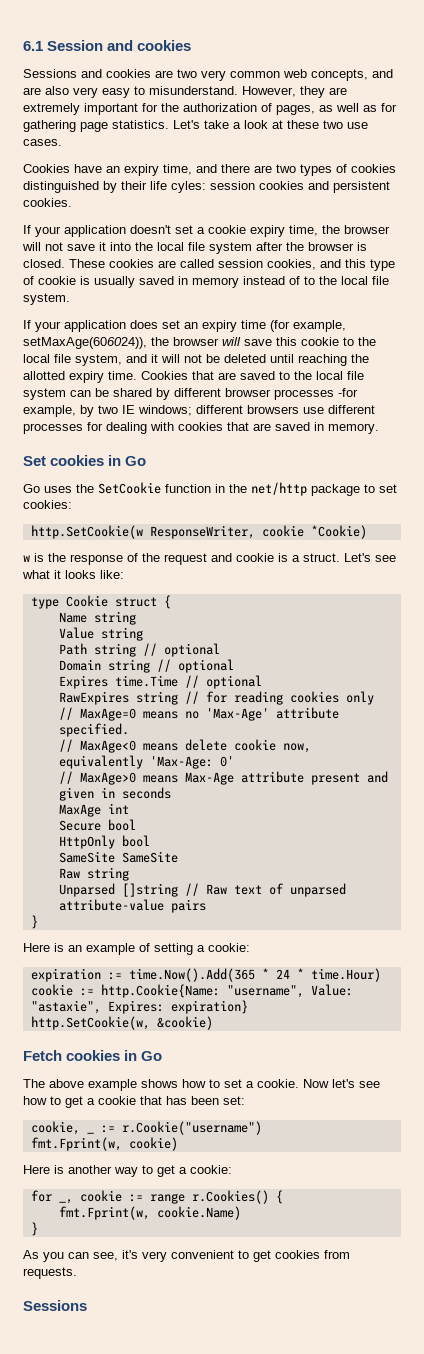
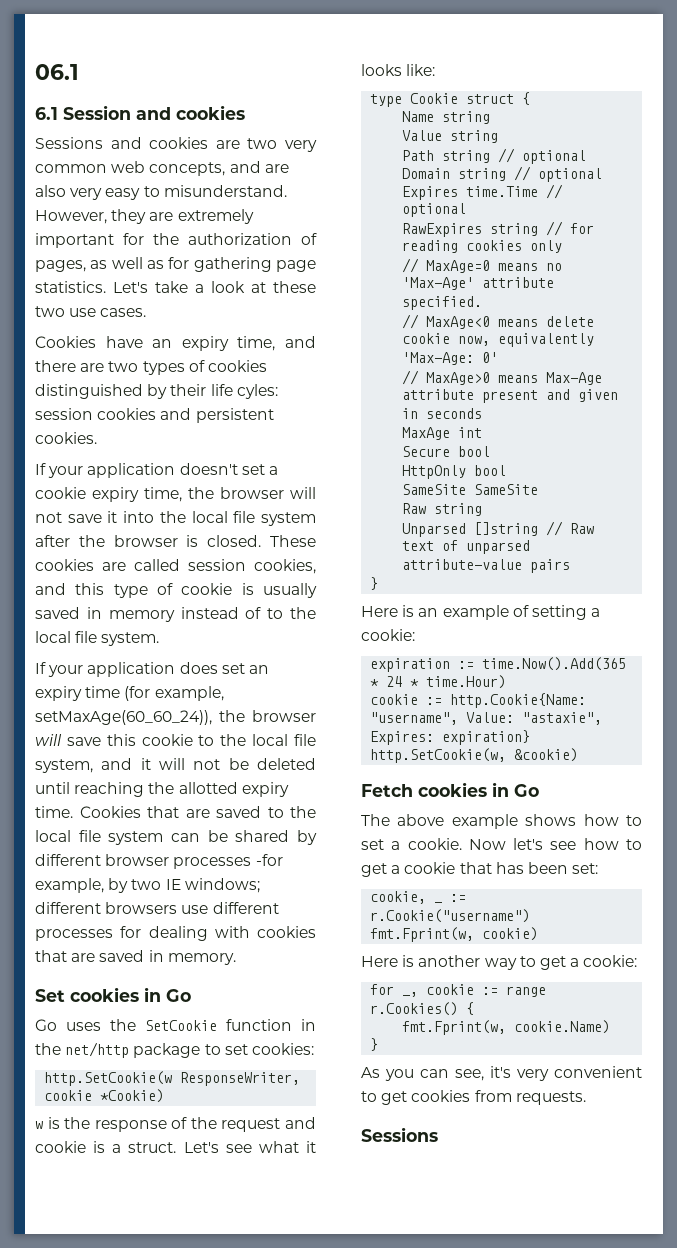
(23, 46) none -> [35,64,79,80] 06.1 //
[23,337,147,349] setMaxAge(606024)), -> [35,710,212,725] setMaxAge(60_60_24)),

